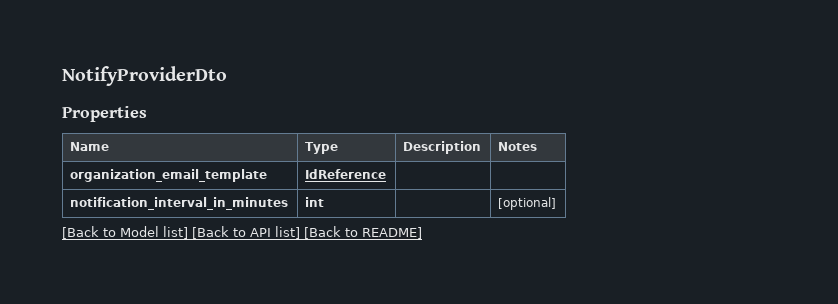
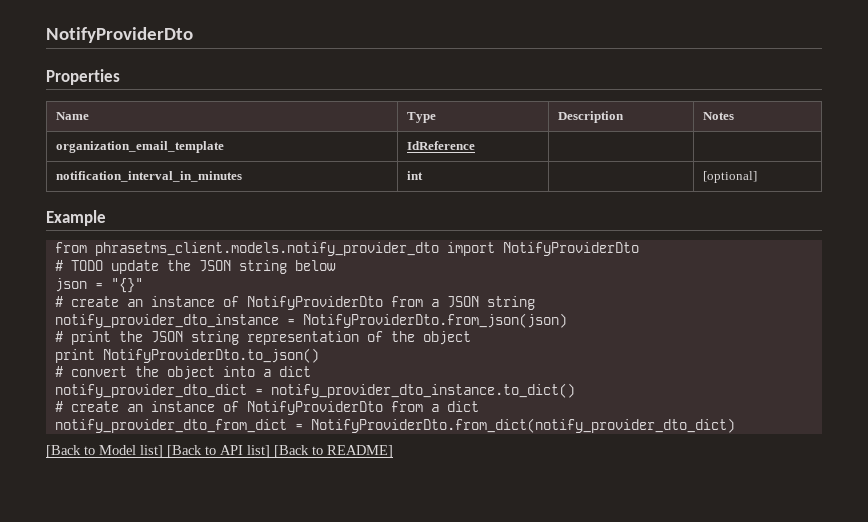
(557, 203) none -> [46,210,106,226] [54,242,639,256] [54,260,336,274] [54,278,143,293] [54,296,535,310] [54,313,567,328] [54,331,471,345] [54,348,319,363] [54,366,311,380] [54,383,575,398] [54,401,479,415] [54,418,735,433] // Example // from phrasetms_client.models.notify_provider_dto import NotifyProviderDto // # TODO update the JSON string below // json = "{}" // # create an instance of NotifyProviderDto from a JSON string // notify_provider_dto_instance = NotifyProviderDto.from_json(json) // # print the JSON string representation of the object // print NotifyProviderDto.to_json() // # convert the object into a dict // notify_provider_dto_dict = notify_provider_dto_instance.to_dict() // # create an instance of NotifyProviderDto from a dict // notify_provider_dto_from_dict = NotifyProviderDto.from_dict(notify_provider_dto_dict)

